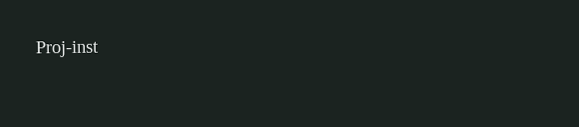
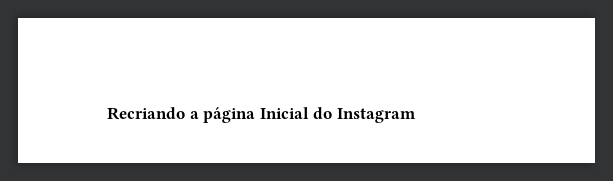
[35,40,99,58] Proj-inst -> [107,107,416,123] Recriando a página Inicial do Instagram

